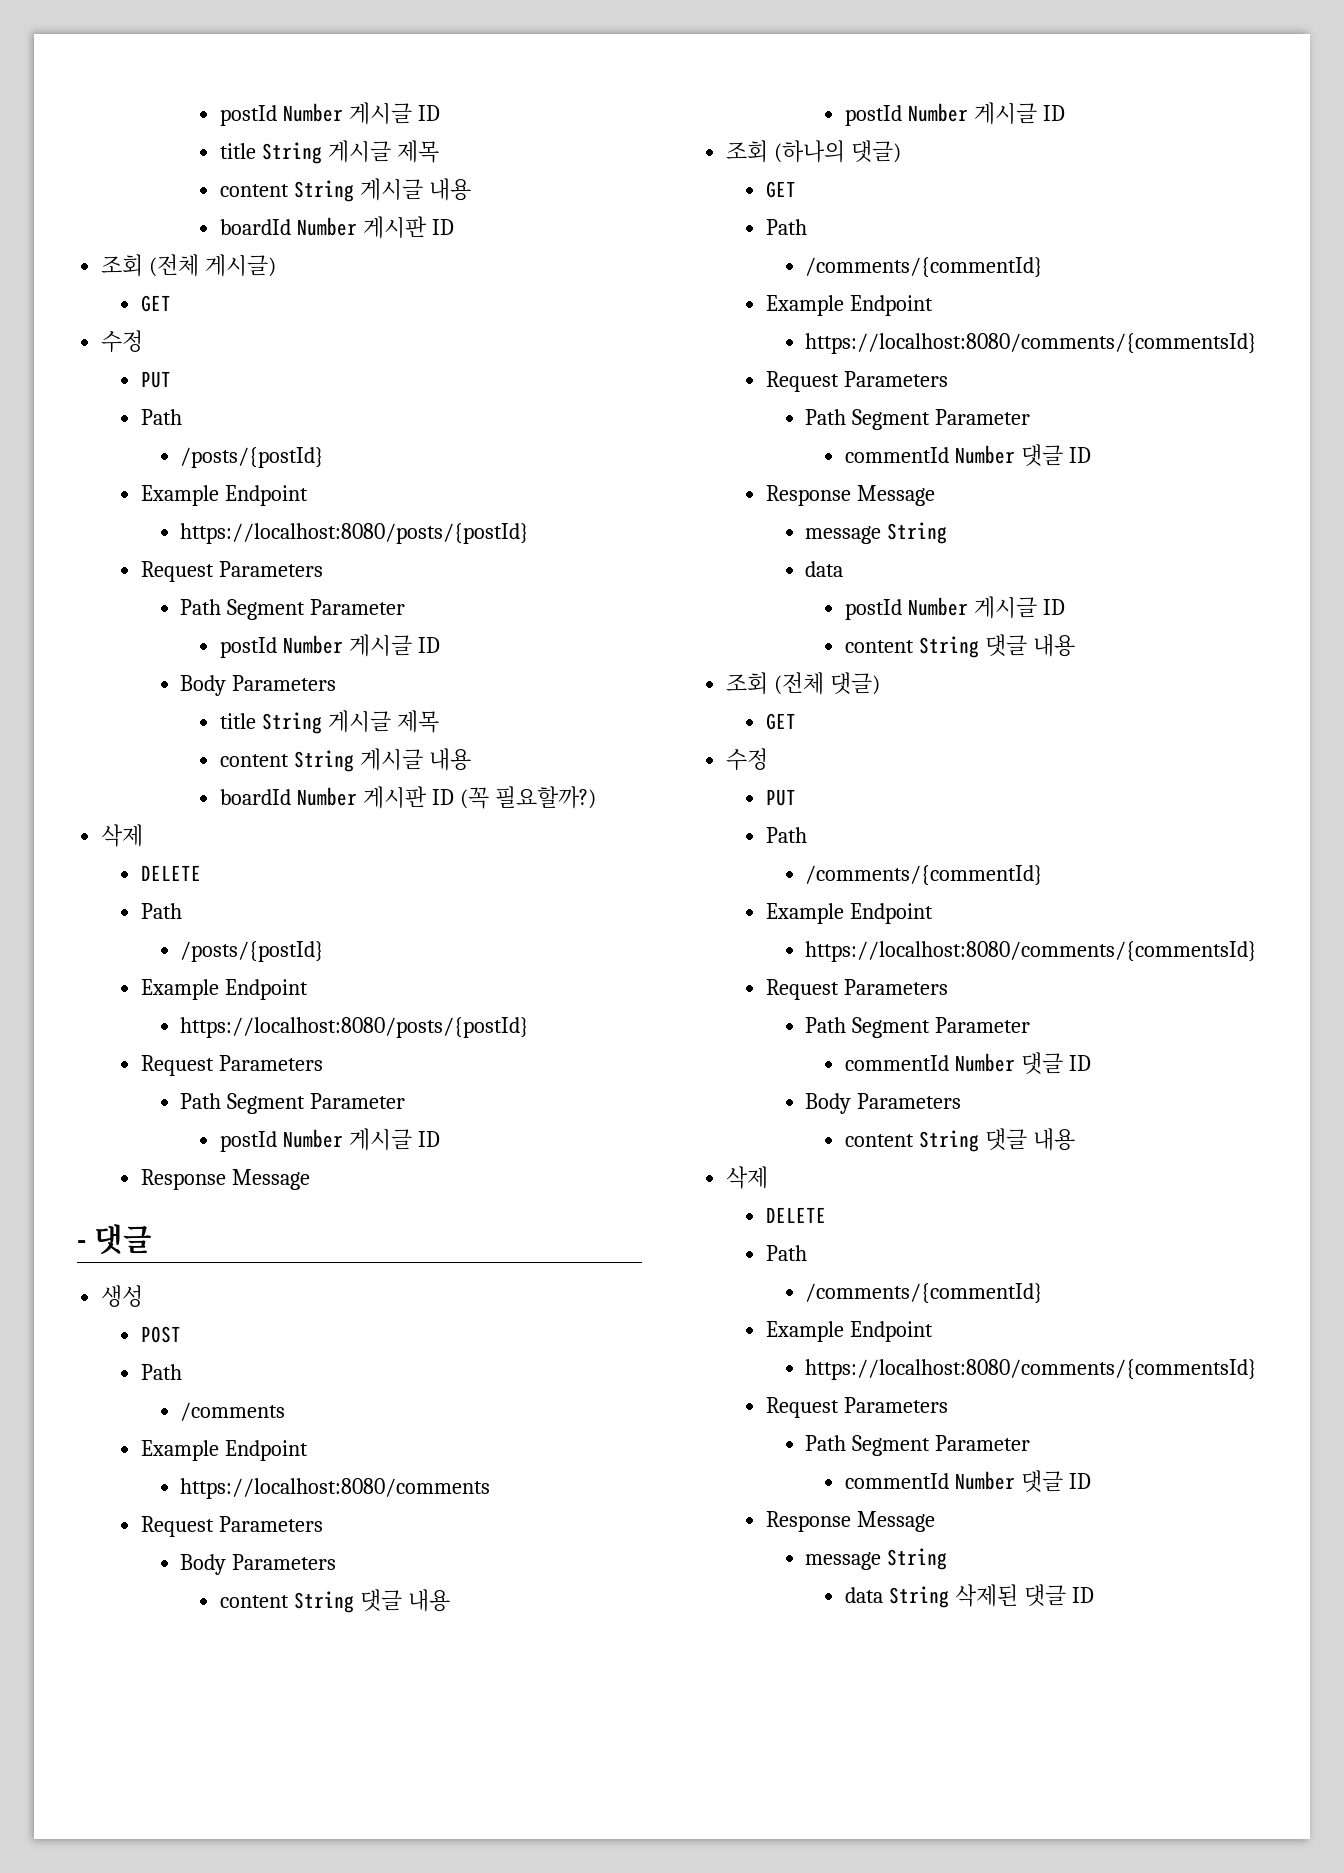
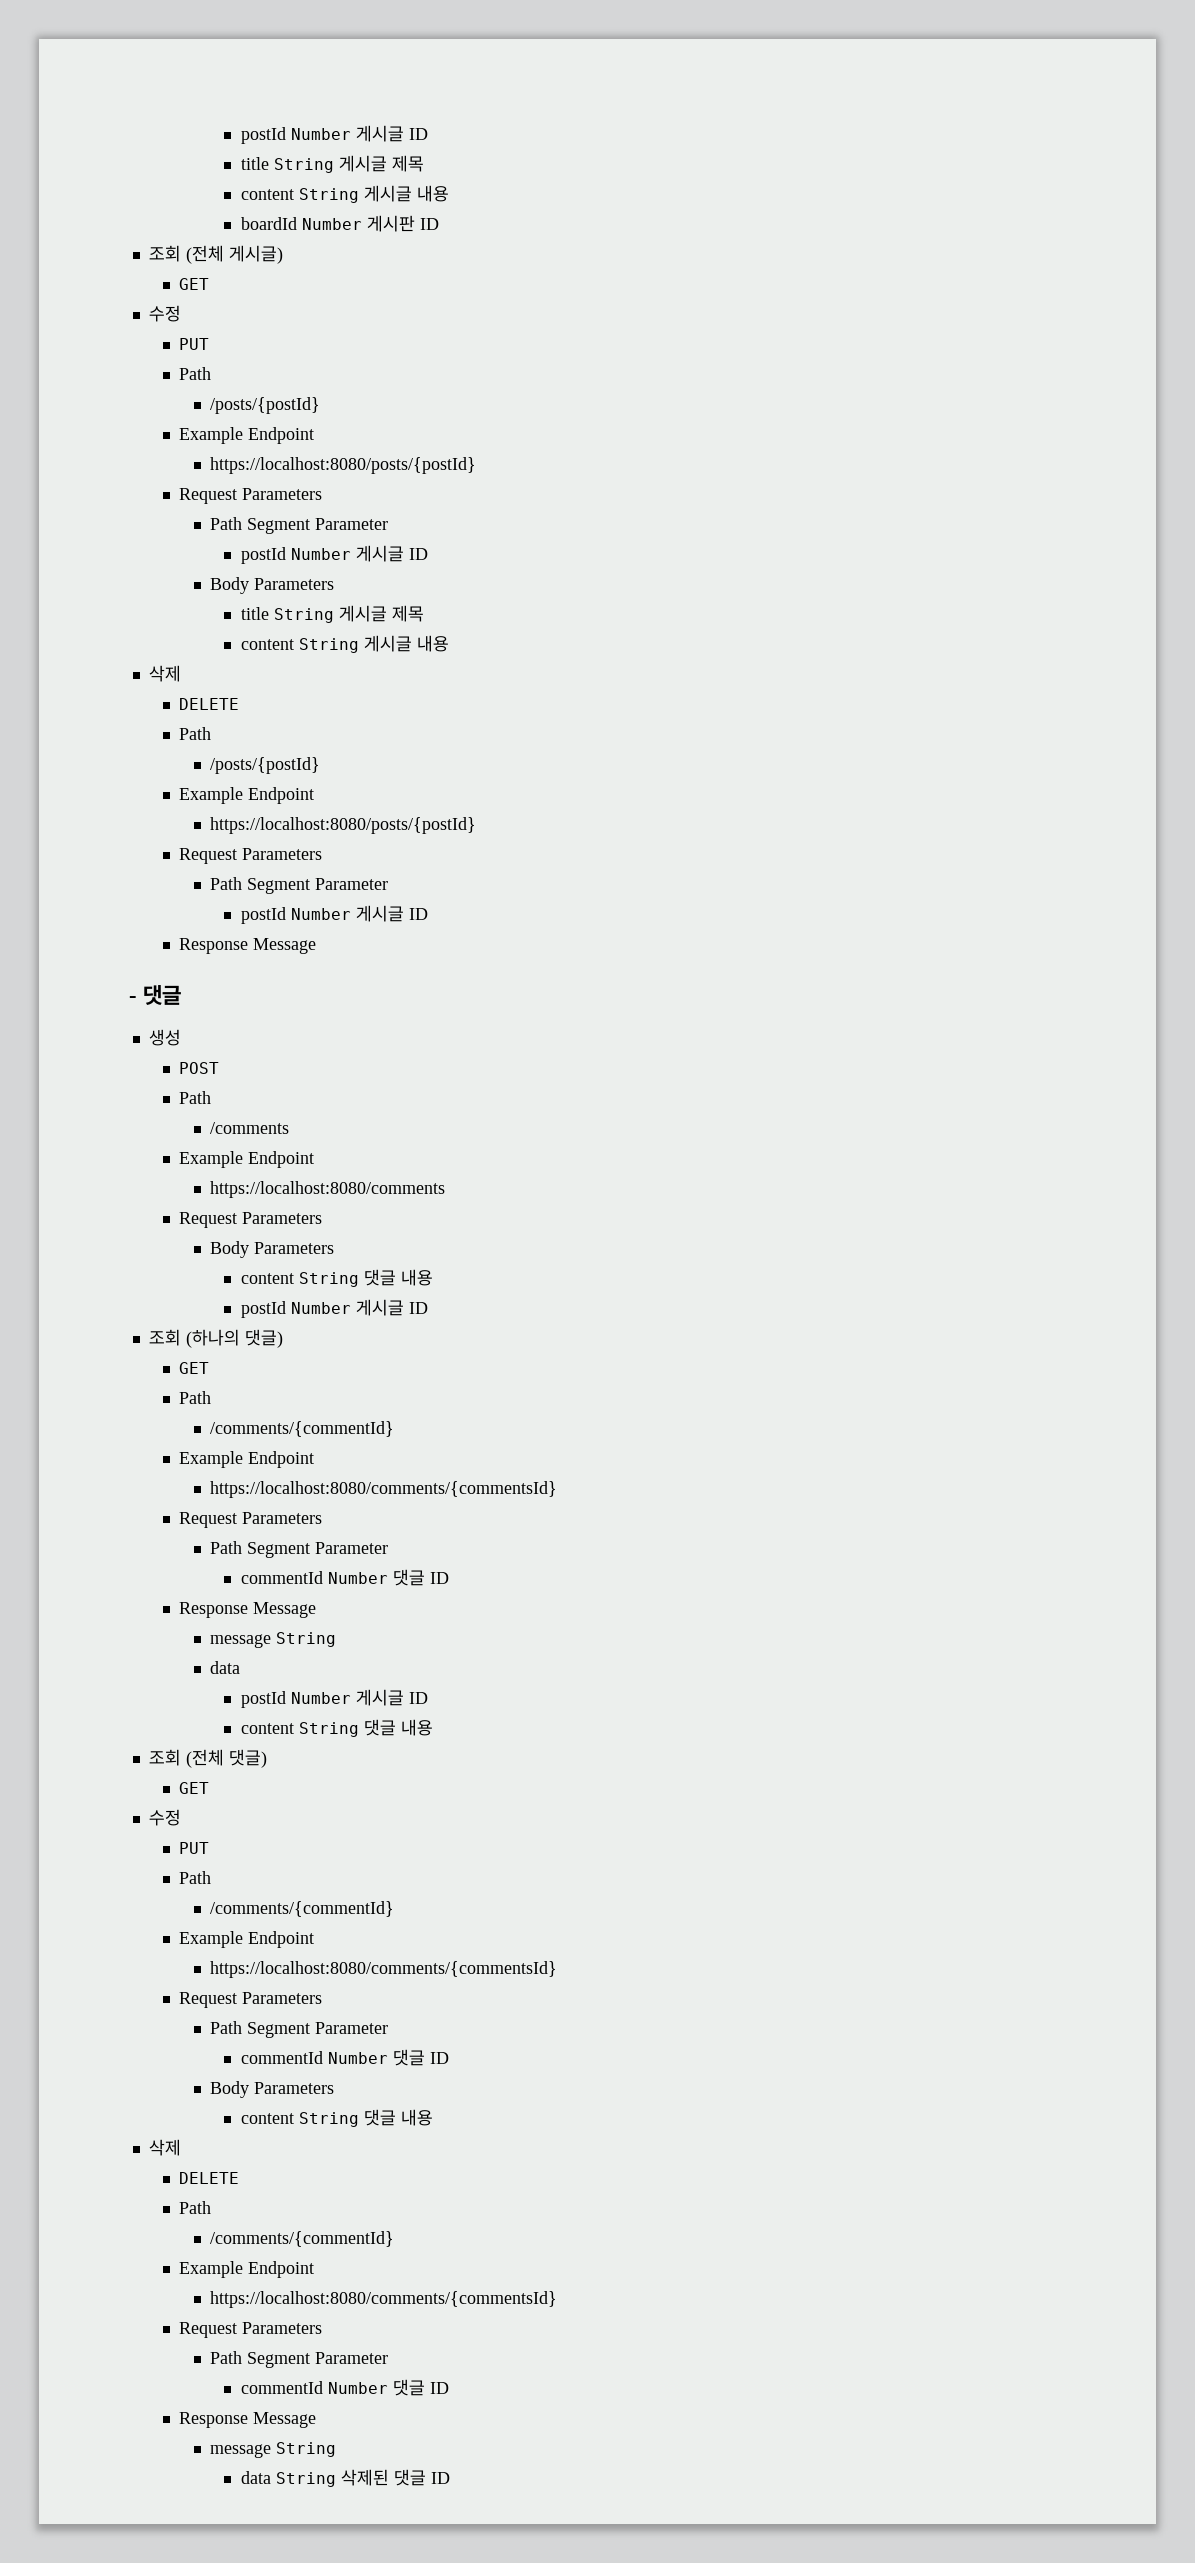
[220,786,596,809] // boardId Number 게시판 ID (꼭 필요할까?) -> (449, 643) none

